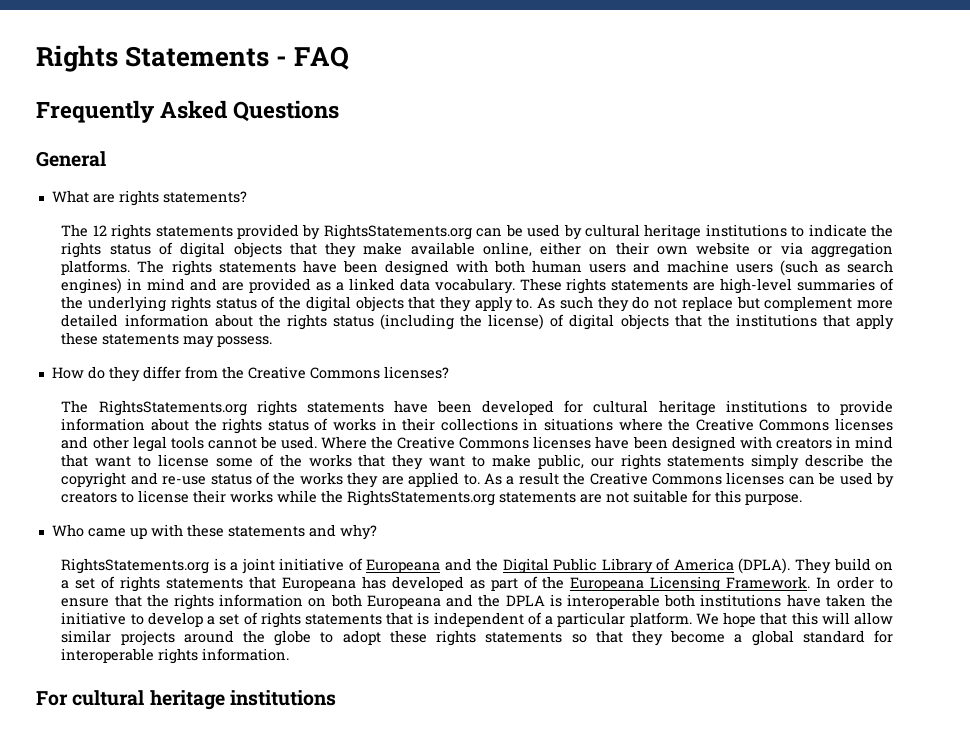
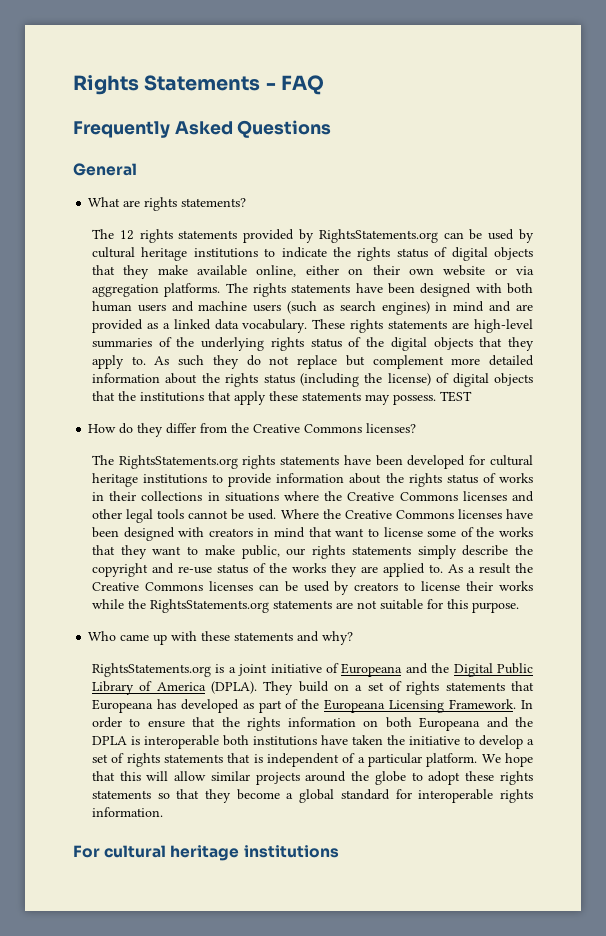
(273, 341) none -> [439,391,472,402] TEST

